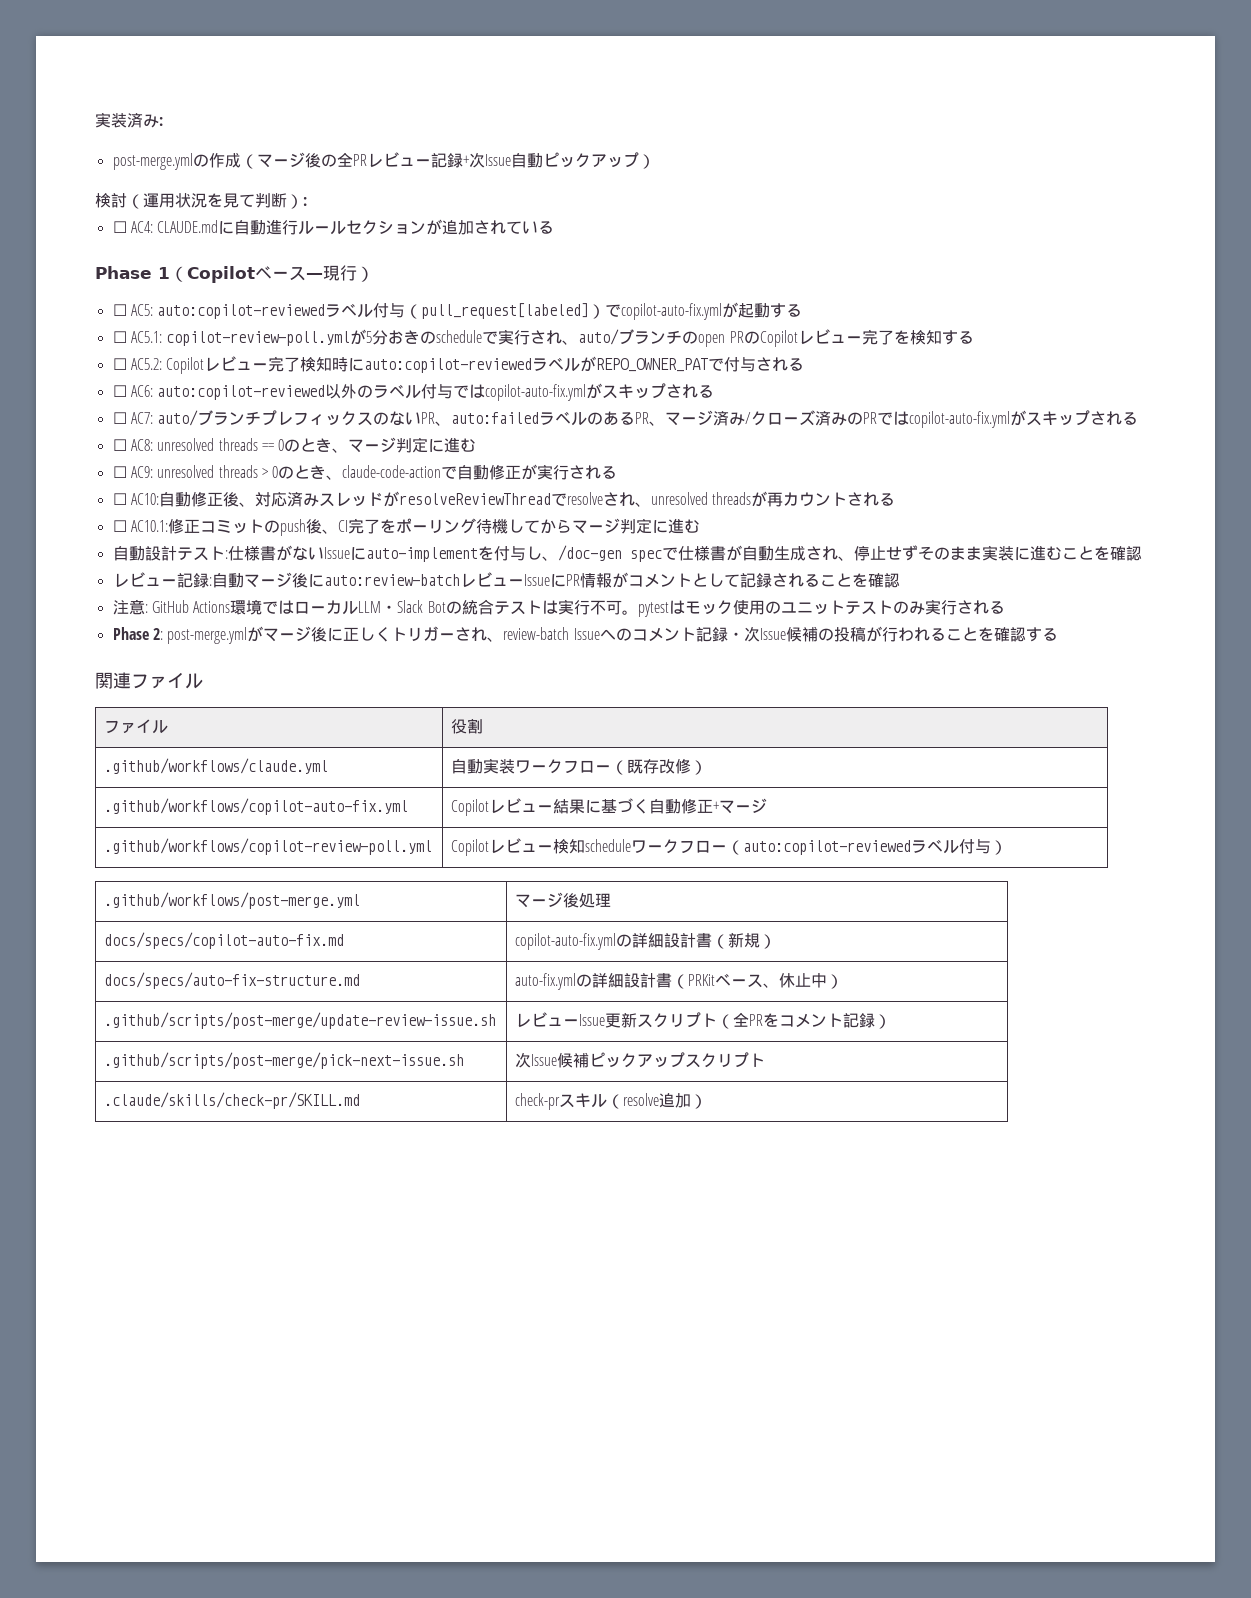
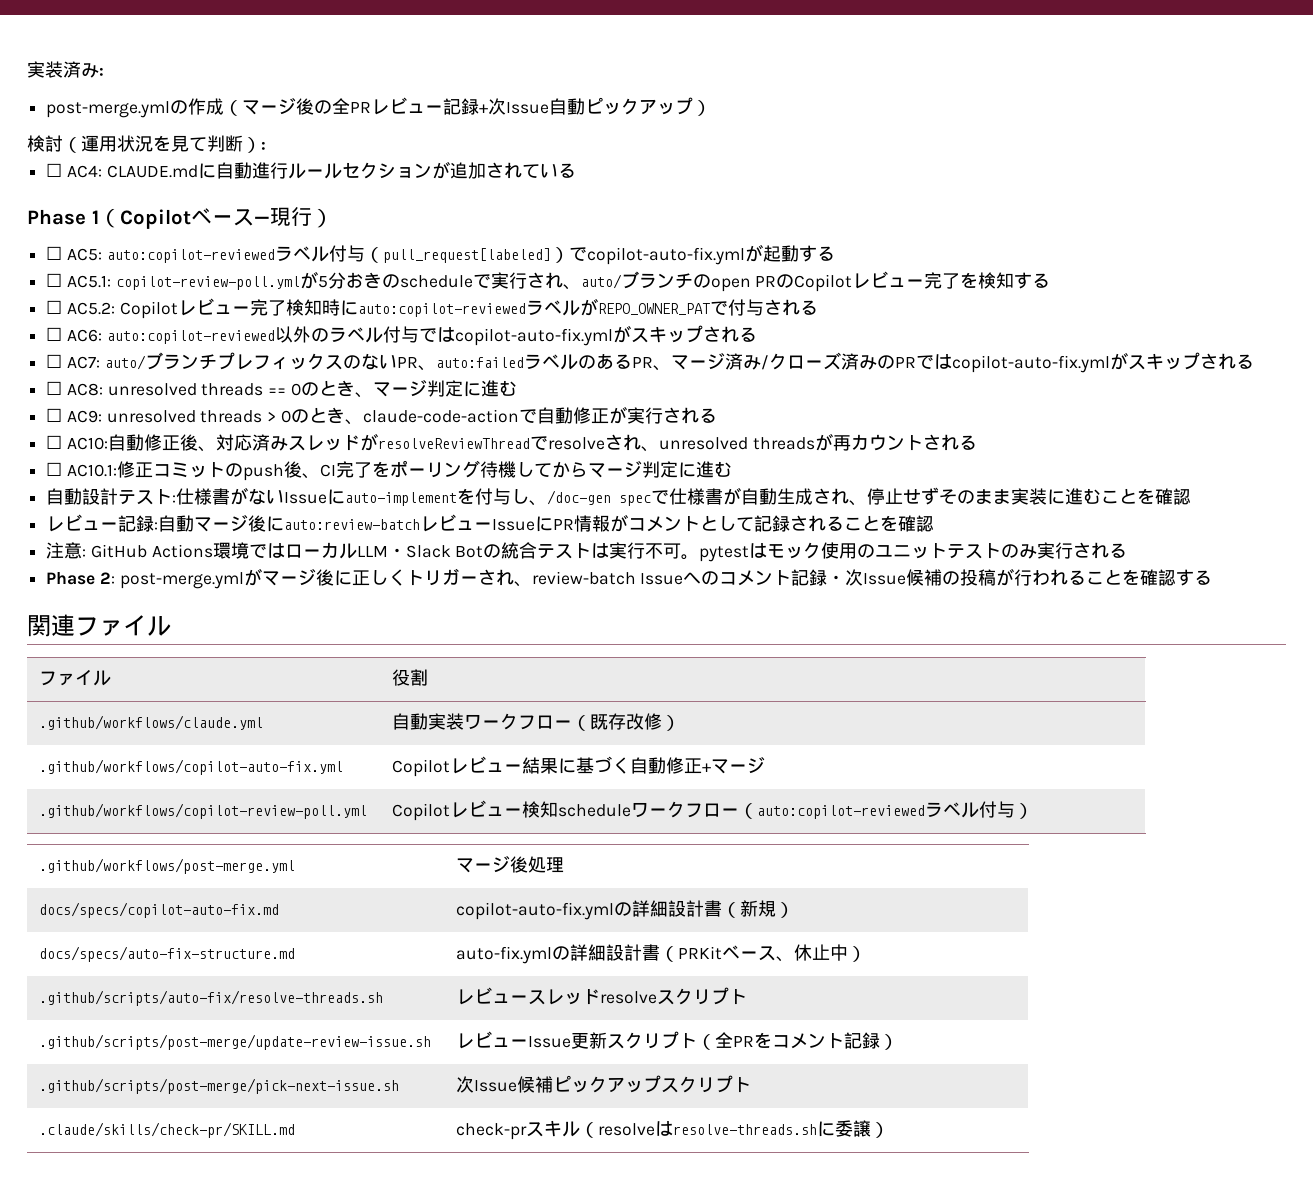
(844, 981) none -> [39,990,384,1006] [456,987,748,1005] // .github/scripts/auto-fix/resolve-threads.sh | レビュースレッドresolveスクリプト
[659,1093,692,1108] 追加 -> [655,1120,872,1137] はresolve-threads.shに委譲

